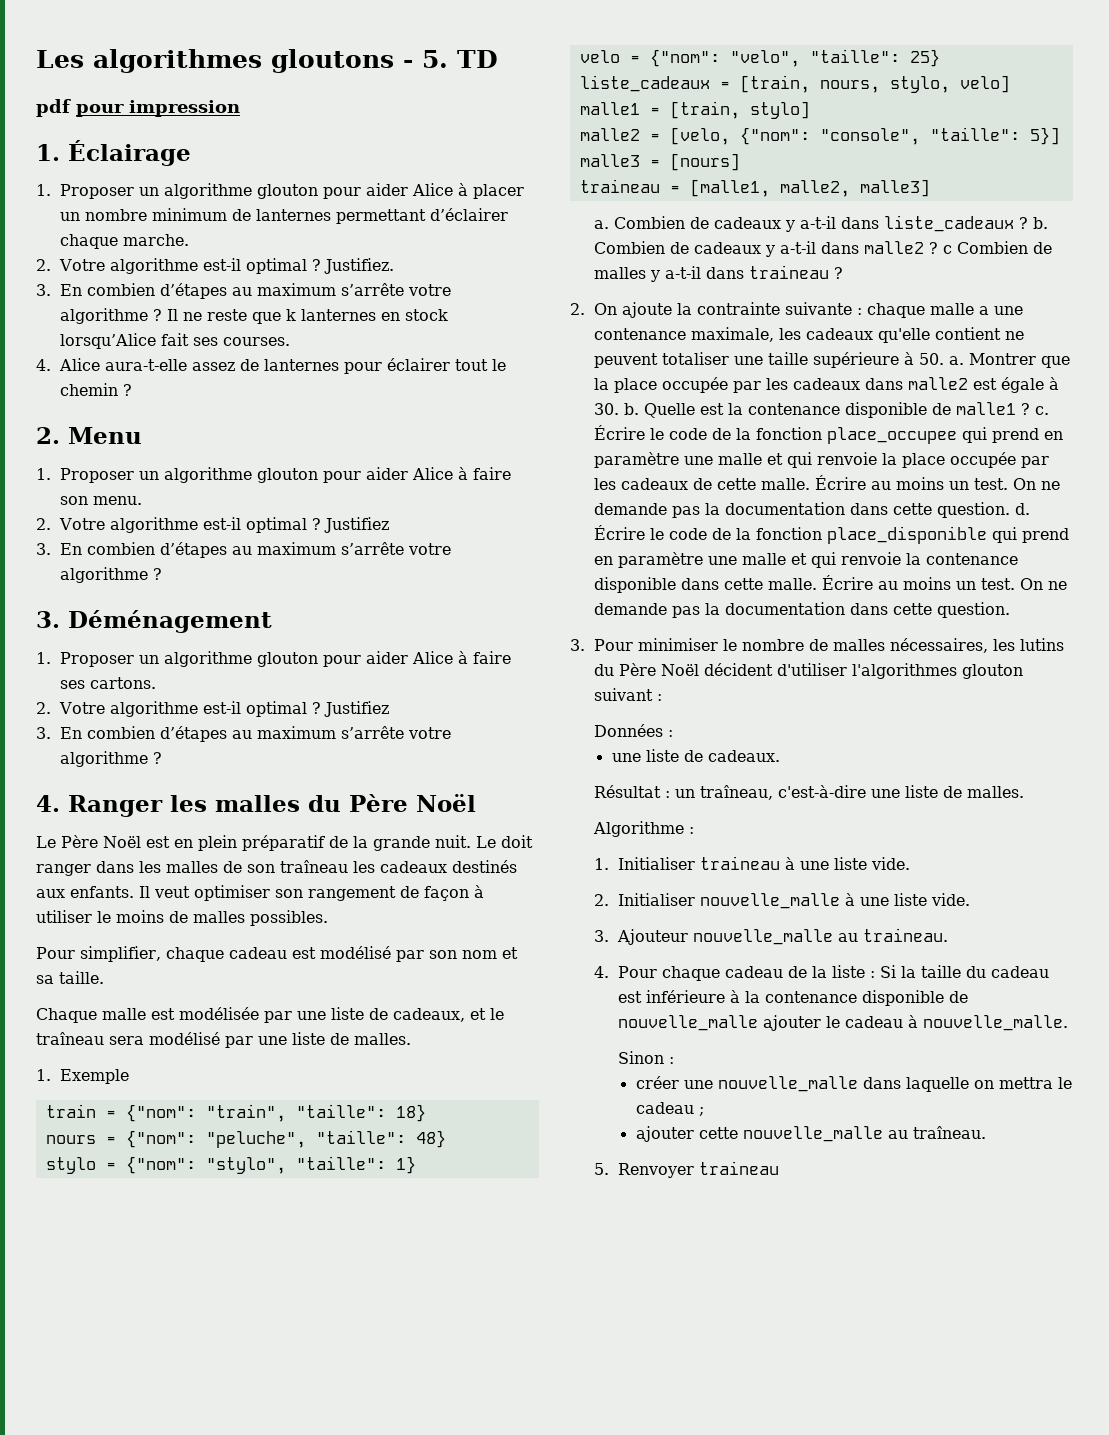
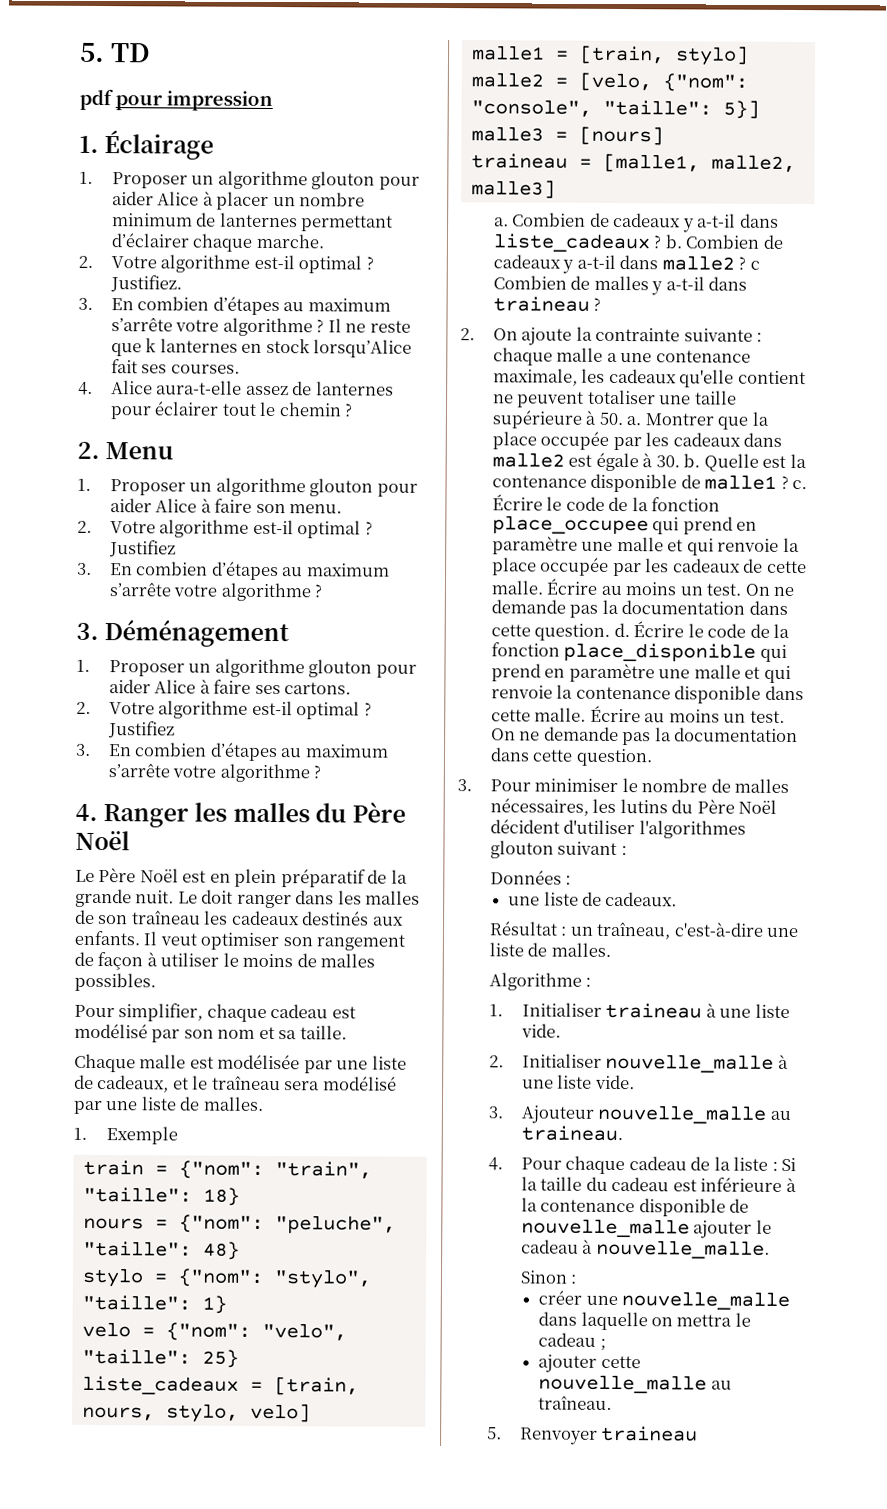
[36,49,413,73] Les algorithmes gloutons - -> (79, 52) none

